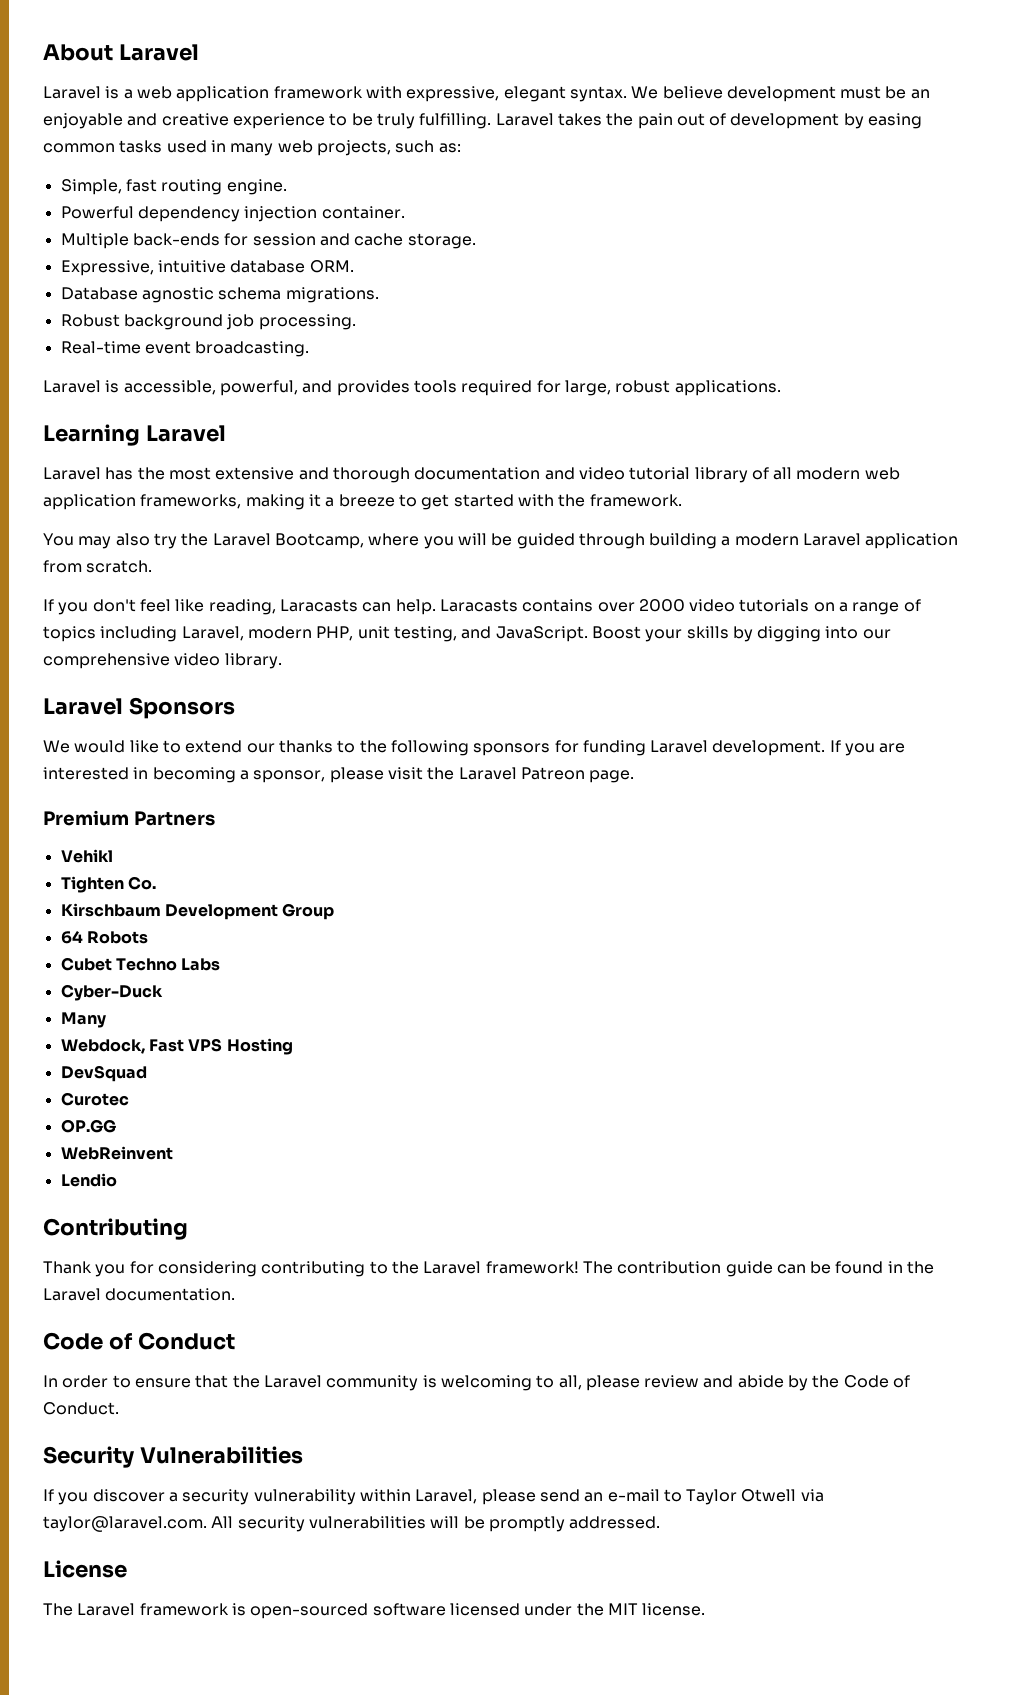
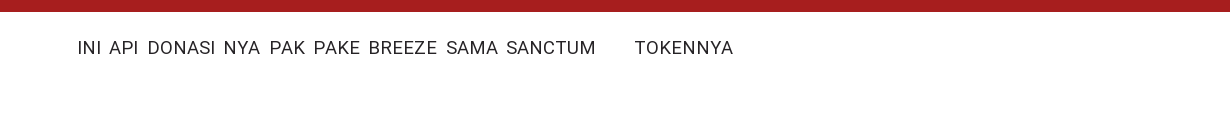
[43,44,199,61] [43,86,930,102] [43,113,923,129] [43,140,461,156] [60,179,287,195] [60,206,405,222] [60,233,476,249] [60,260,354,276] [60,287,379,303] [60,314,356,330] [60,341,310,357] [43,380,781,396] [43,424,226,446] [43,467,900,483] [43,494,682,510] [43,533,959,549] [43,560,153,573] [43,599,921,615] [43,626,891,642] [43,653,282,669] [43,697,235,719] [43,740,906,756] [43,767,635,783] [43,810,215,826] [60,849,113,863] [60,876,156,893] [60,903,335,920] [60,930,148,944] [60,957,221,971] [60,984,163,1001] [60,1012,106,1028] [60,1038,293,1055] [60,1065,147,1082] [60,1092,129,1106] [60,1119,116,1133] [60,1146,173,1160] [60,1173,117,1187] [43,1218,188,1240] [43,1261,935,1277] [43,1288,236,1301] [43,1332,235,1350] [43,1375,911,1391] [43,1402,119,1415] [43,1446,303,1468] [43,1489,824,1505] [43,1516,661,1532] [43,1560,127,1578] [43,1603,706,1619] About Laravel // Laravel is a web application framework with expressive, elegant syntax. We believe development must be an enjoyable and creative experience to be truly fulfilling. Laravel takes the pain out of development by easing common tasks used in many web projects, such as: // Simple, fast routing engine. // Powerful dependency injection container. // Multiple back-ends for session and cache storage. // Expressive, intuitive database ORM. // Database agnostic schema migrations. // Robust background job processing. // Real-time event broadcasting. // Laravel is accessible, powerful, and provides tools required for large, robust applications. // Learning Laravel // Laravel has the most extensive and thorough documentation and video tutorial library of all modern web application frameworks, making it a breeze to get started with the framework. // You may also try the Laravel Bootcamp, where you will be guided through building a modern Laravel application from scratch. // If you don't feel like reading, Laracasts can help. Laracasts contains over 2000 video tutorials on a range of topics including Laravel, modern PHP, unit testing, and JavaScript. Boost your skills by digging into our comprehensive video library. // Laravel Sponsors // We would like to extend our thanks to the following sponsors for funding Laravel development. If you are interested in becoming a sponsor, please visit the Laravel Patreon page. // Premium Partners // Vehikl // Tighten Co. // Kirschbaum Development Group // 64 Robots // Cubet Techno Labs // Cyber-Duck // Many // Webdock, Fast VPS Hosting // DevSquad // Curotec // OP.GG // WebReinvent // Lendio // Contributing // Thank you for considering contributing to the Laravel framework! The contribution guide can be found in the Laravel documentation. // Code of Conduct // In order to ensure that the Laravel community is welcoming to all, please review and abide by the Code of Conduct. // Security Vulnerabilities // If you discover a security vulnerability within Laravel, please send an e-mail to Taylor Otwell via taylor@laravel.com. All security vulnerabilities will be promptly addressed. // License // The Laravel framework is open-sourced software licensed under the MIT license. -> [77,41,733,54] INI API DONASI NYA PAK PAKE BREEZE SAMA SANCTUM TOKENNYA

